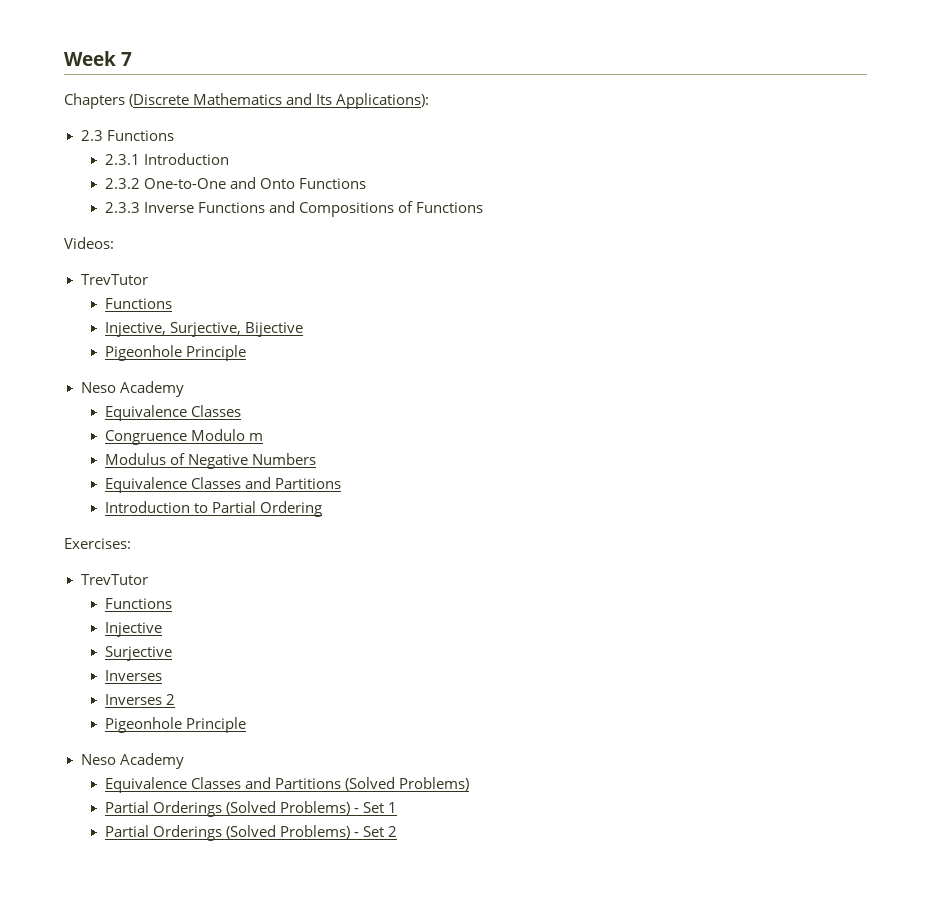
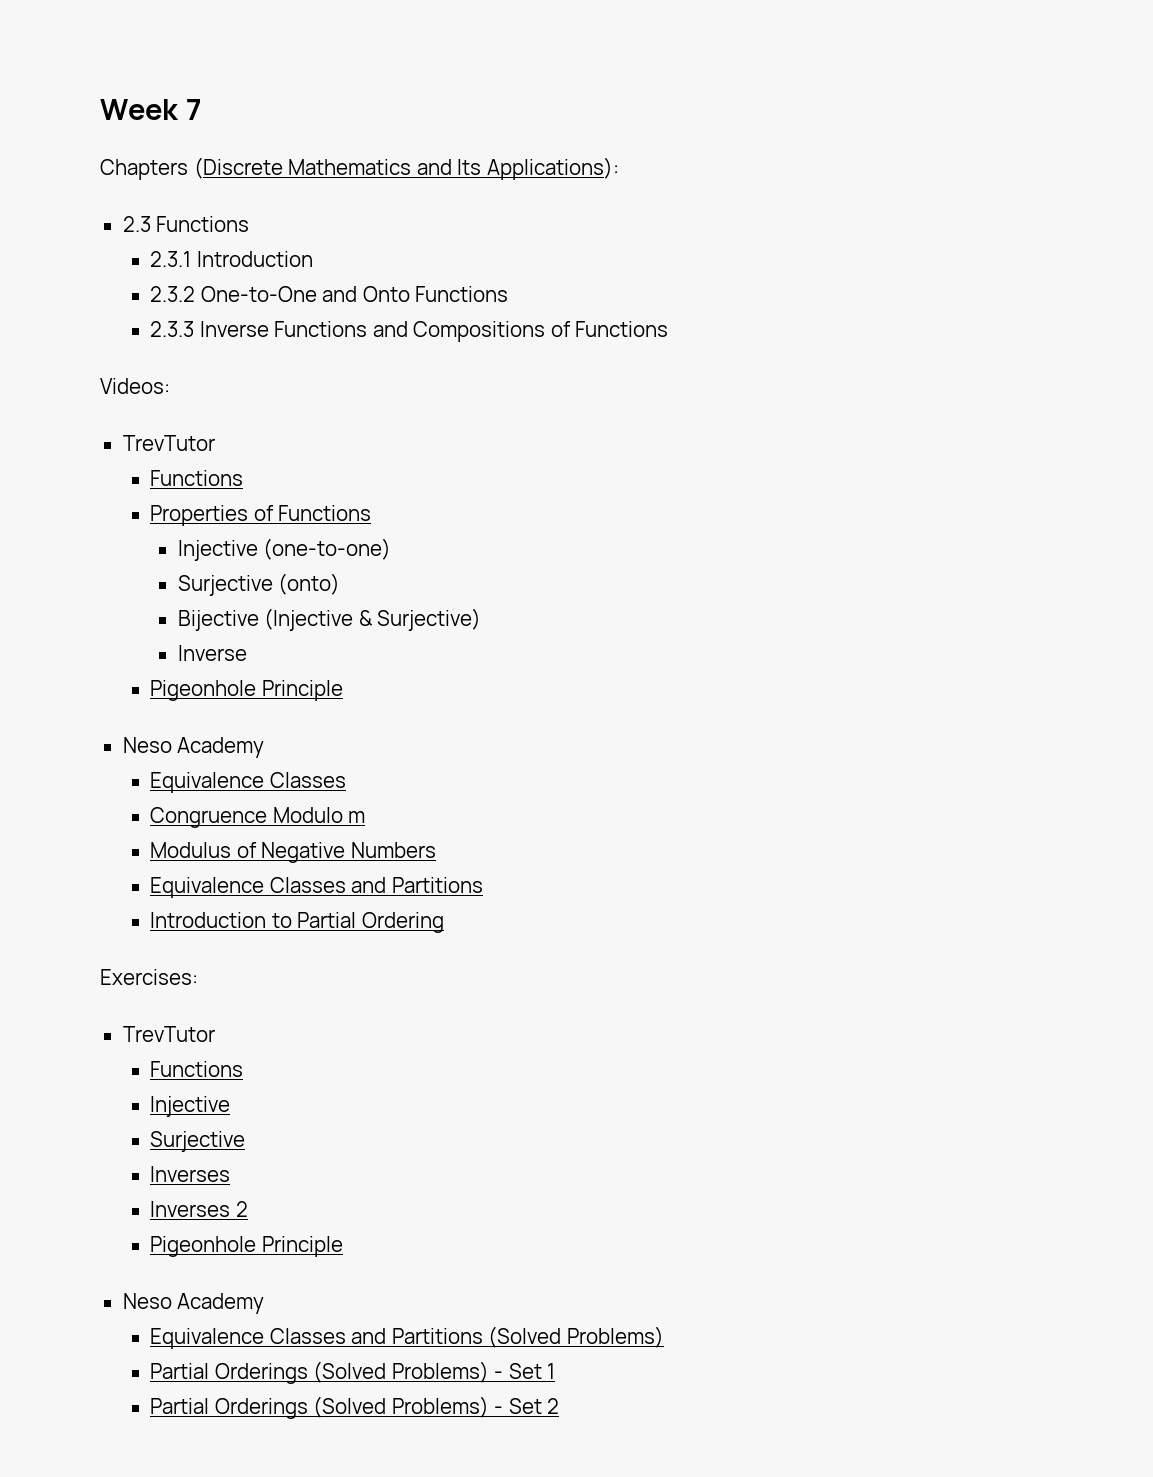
[104,322,303,337] Injective, Surjective, Bijective -> [150,505,372,526] [177,538,392,561] [177,573,341,596] [177,608,482,631] [177,645,247,661] Properties of Functions // Injective (one-to-one) // Surjective (onto) // Bijective (Injective & Surjective) // Inverse

